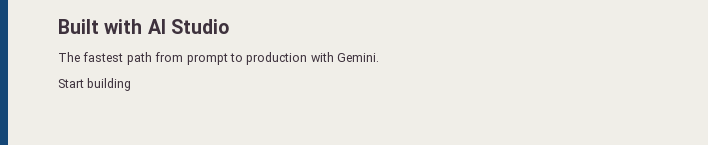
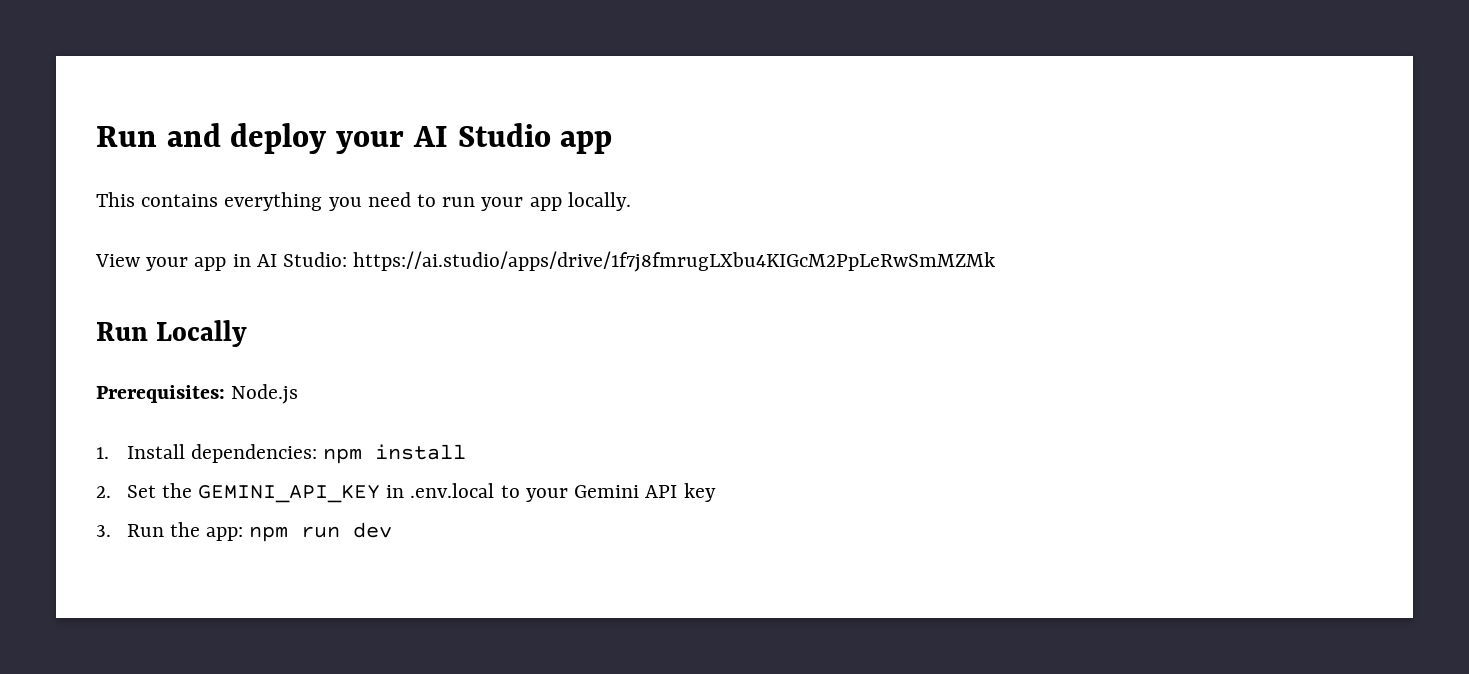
[58,19,229,34] [58,52,379,65] [58,78,132,91] Built with AI Studio // The fastest path from prompt to production with Gemini. // Start building -> [96,123,613,154] [96,192,631,211] [95,251,996,272] [96,320,248,347] [96,384,299,404] [96,444,467,464] [96,483,716,503] [96,522,393,542] Run and deploy your AI Studio app // This contains everything you need to run your app locally. // View your app in AI Studio: https://ai.studio/apps/drive/1f7j8fmrugLXbu4KIGcM2PpLeRwSmMZMk // Run Locally // Prerequisites: Node.js // 1. Install dependencies: npm install // 2. Set the GEMINI_API_KEY in .env.local to your Gemini API key // 3. Run the app: npm run dev

